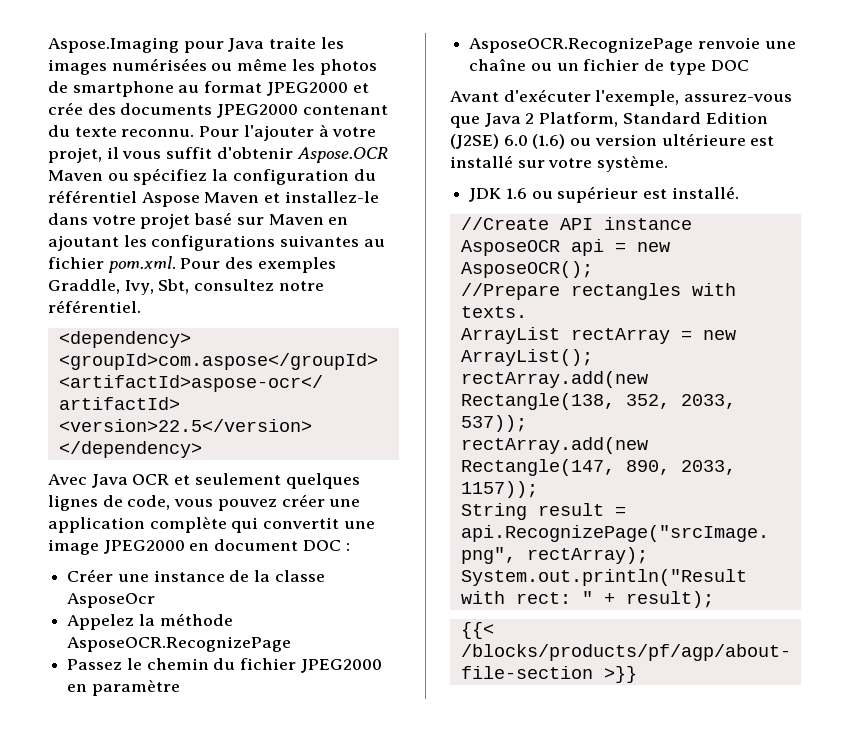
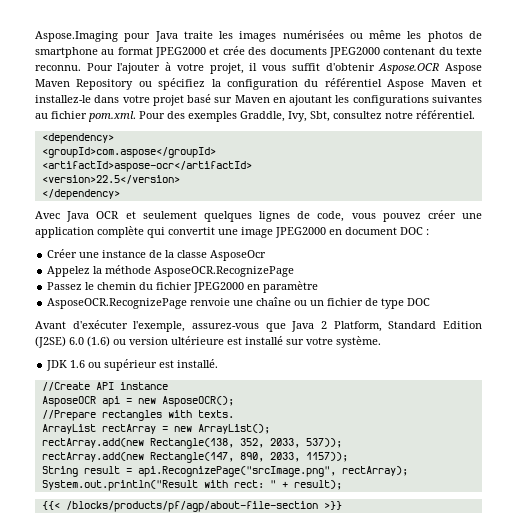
[48,170,103,181] Maven -> [445,63,482,74] [35,79,134,90] Aspose Maven Repository

